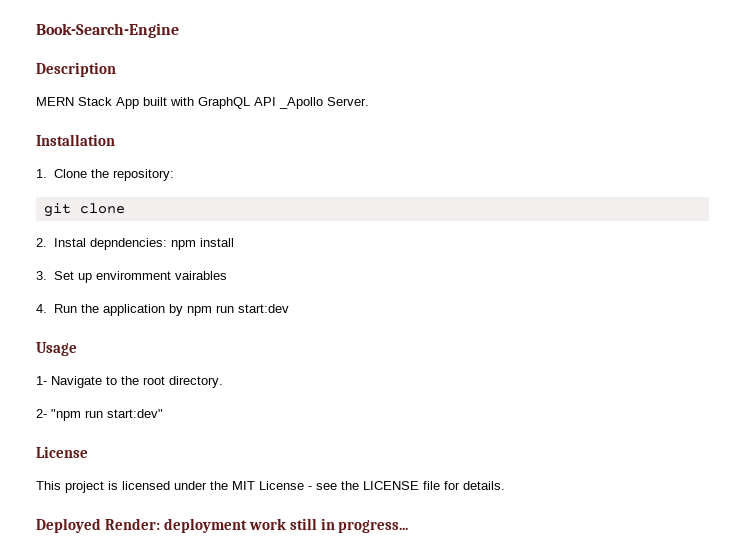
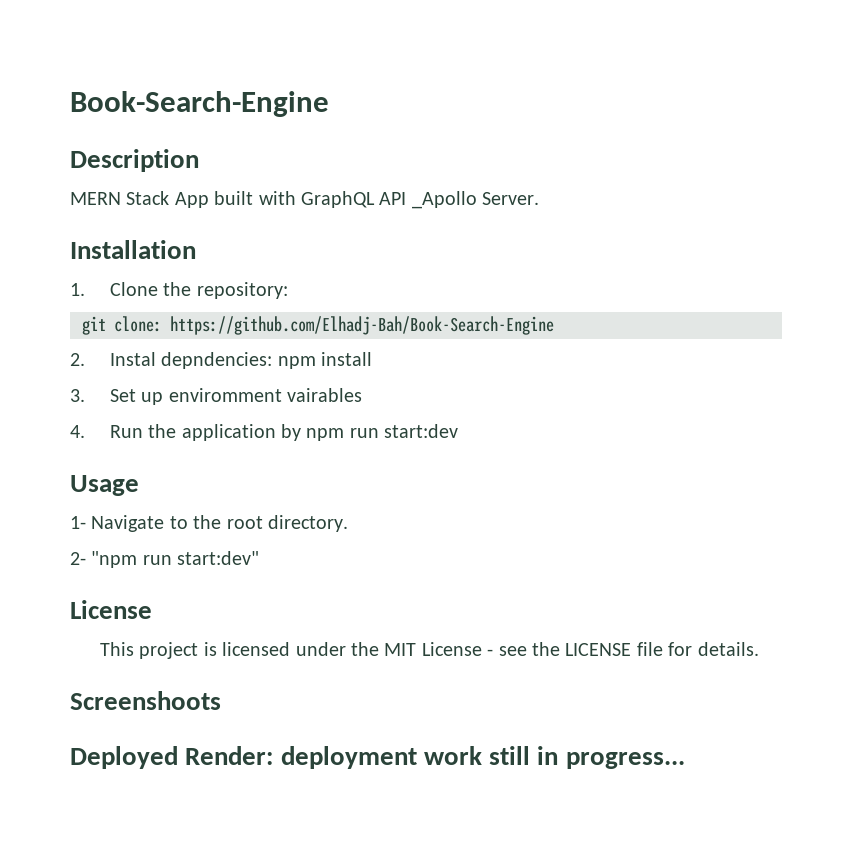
[79,203,125,214] clone -> [114,316,554,335] clone: https://github.com/Elhadj-Bah/Book-Search-Engine
(505, 485) none -> [70,691,221,710] // Screenshoots

